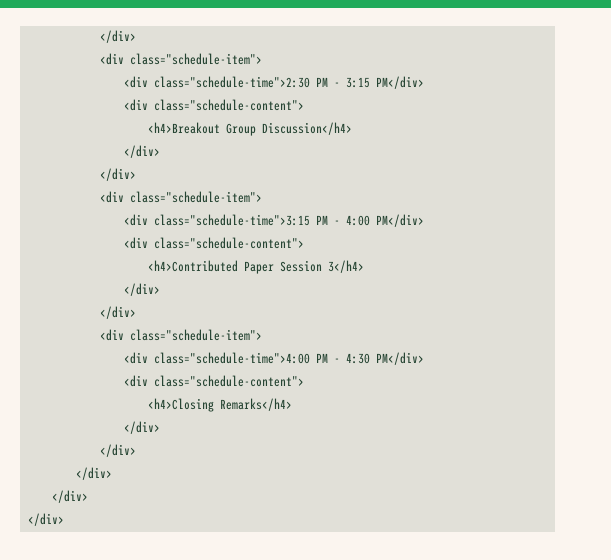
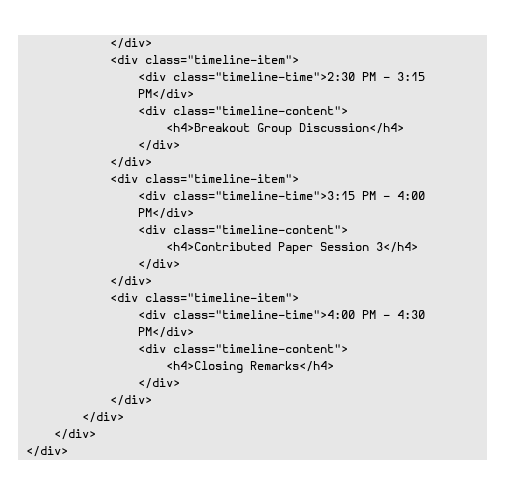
[100,30,137,43] [100,53,263,65] [124,76,311,88] </div> // <div class="schedule-item"> // <div class="schedule-time">2:30 -> [109,38,152,49] [109,55,299,64] [137,72,355,81] </div> // <div class="timeline-item"> // <div class="timeline-time">2:30
[154,99,305,111] class="schedule-content"> -> [172,106,348,115] class="timeline-content">
[130,191,263,203] [124,214,311,226] class="schedule-item"> // <div class="schedule-time">3:15 -> [144,174,299,183] [137,191,355,200] class="timeline-item"> // <div class="timeline-time">3:15
[154,237,305,249] class="schedule-content"> -> [172,225,348,234] class="timeline-content">
[130,329,263,341] [124,352,311,364] class="schedule-item"> // <div class="schedule-time">4:00 -> [144,293,299,302] [137,310,355,319] class="timeline-item"> // <div class="timeline-time">4:00
[154,375,305,387] class="schedule-content"> -> [172,344,348,353] class="timeline-content">

